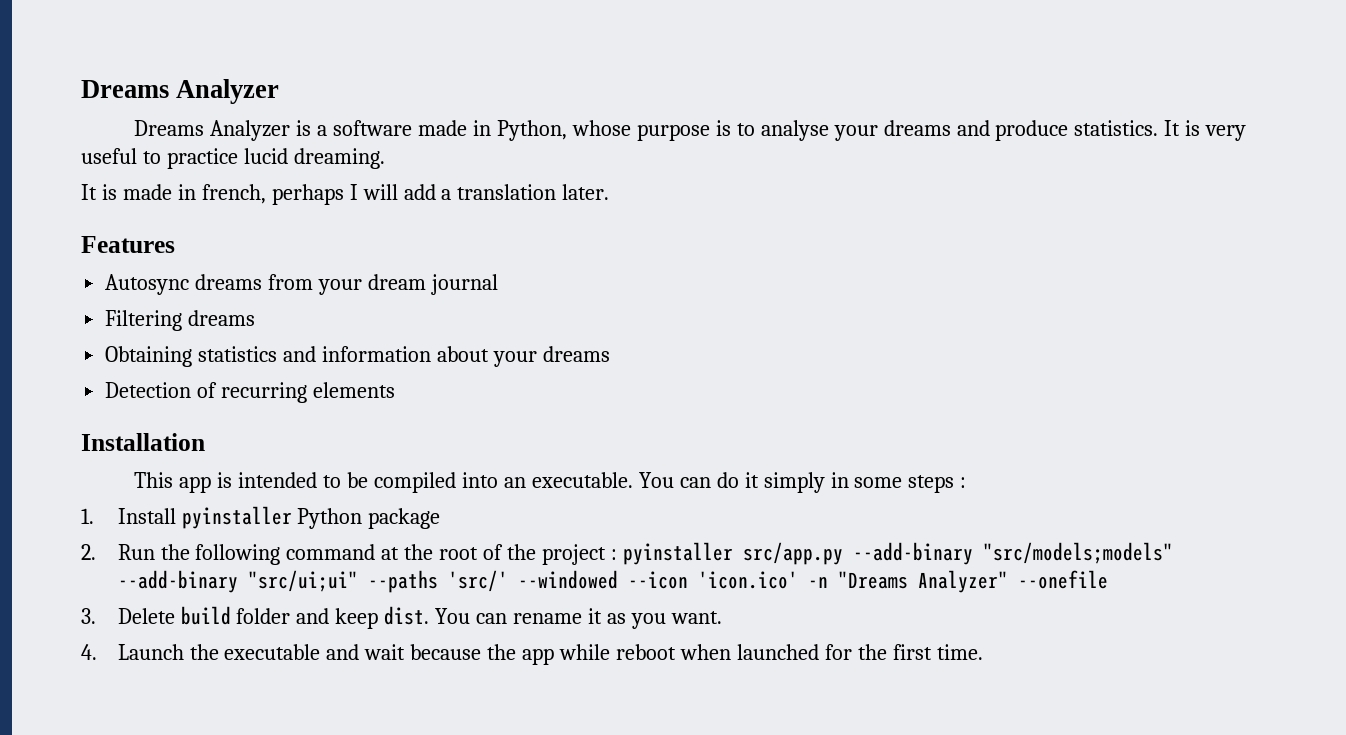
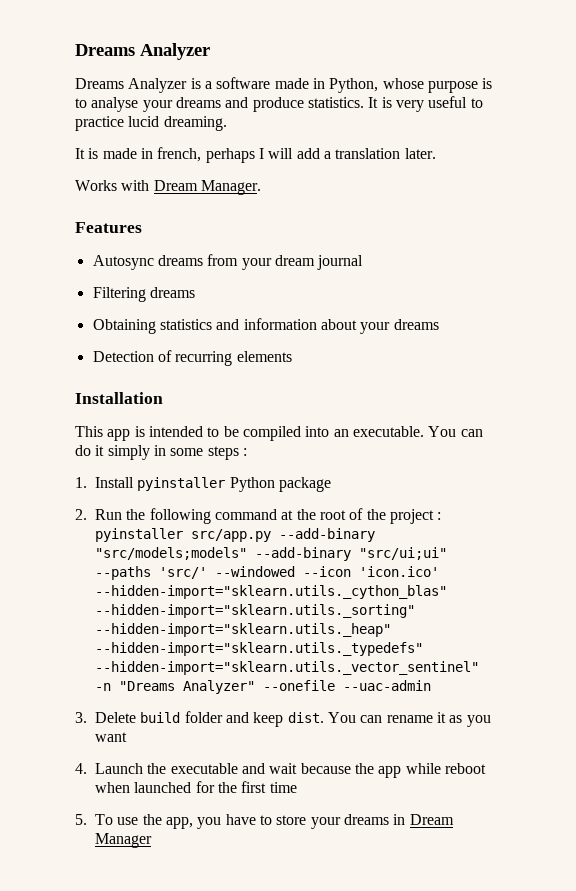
(610, 192) none -> [75,180,261,195] // Works with Dream Manager.
(798, 580) none -> [95,585,448,599] [95,604,416,618] [95,623,392,637] [95,642,424,656] [95,661,480,675] --hidden-import="sklearn.utils._cython_blas" --hidden-import="sklearn.utils._sorting" --hidden-import="sklearn.utils._heap" --hidden-import="sklearn.utils._typedefs" --hidden-import="sklearn.utils._vector_sentinel"
(1108, 579) none -> [343,680,432,691] --uac-admin
[670,611,722,624] want. -> [95,732,128,742] want
[936,644,983,660] time. -> [269,782,297,793] [75,814,454,829] [95,833,153,848] time // 5. To use the app, you have to store your dreams in Dream Manager

